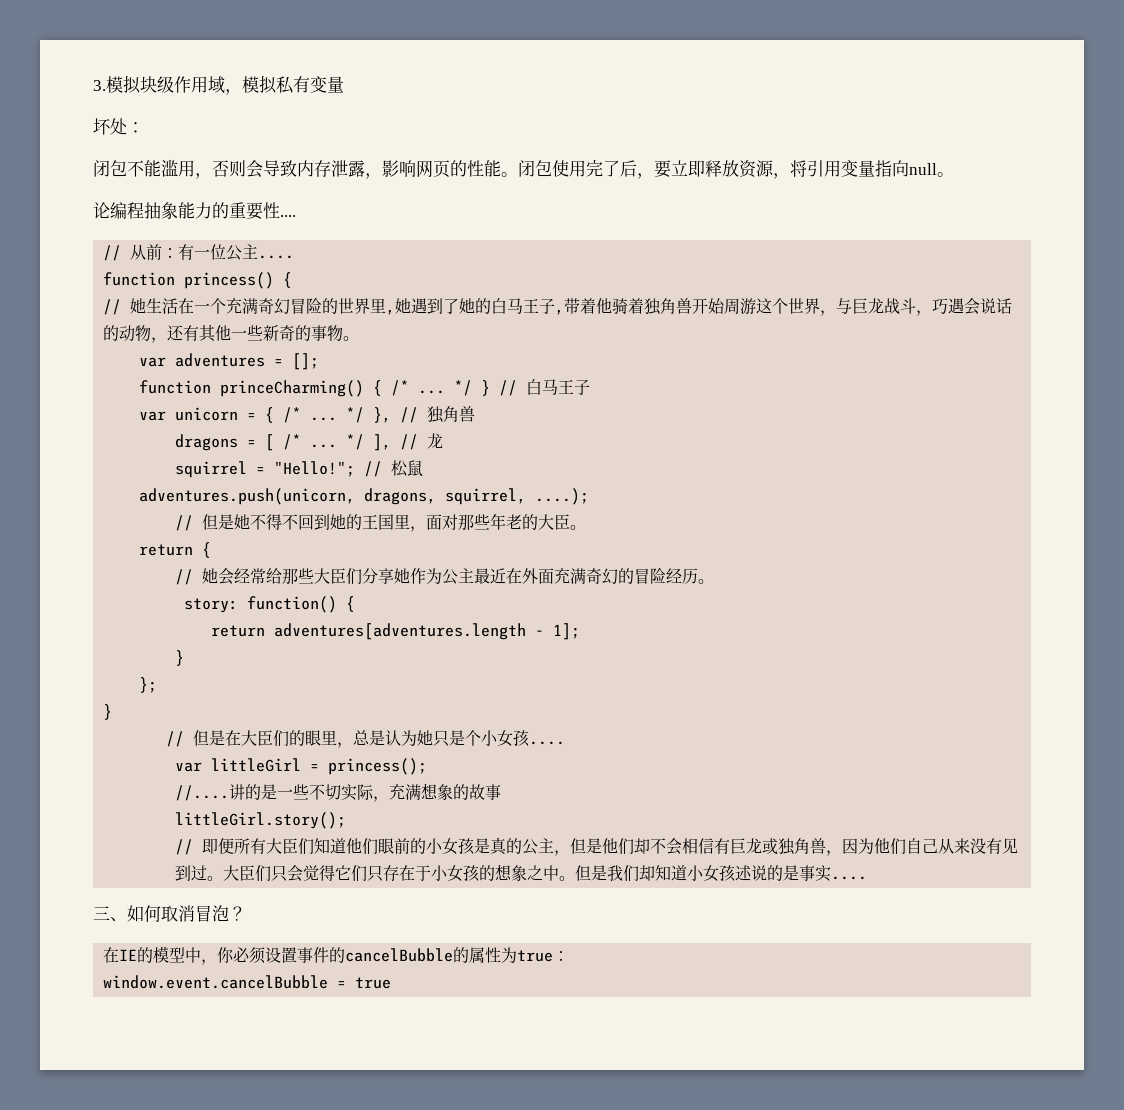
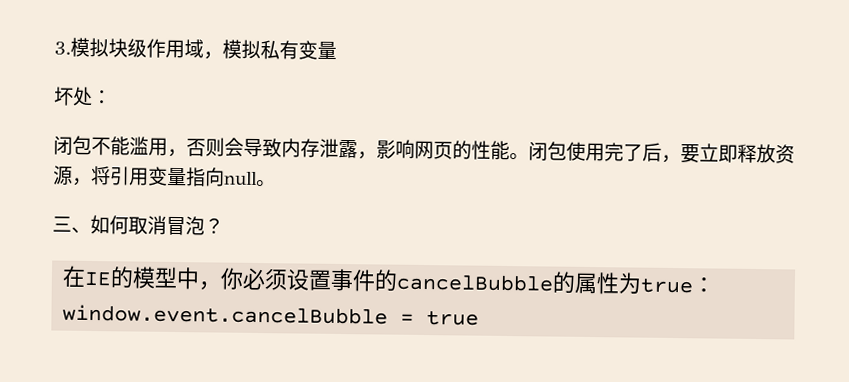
[93,202,296,220] [103,244,295,261] [103,272,293,289] [103,298,1013,316] [103,325,360,343] [139,353,320,370] [139,379,591,397] [139,406,476,423] [175,433,444,451] [175,460,424,478] [139,488,590,505] [175,513,587,532] [139,542,212,558] [175,568,715,585] [184,596,356,613] [211,623,581,640] [175,650,185,666] [139,677,158,693] [103,704,113,720] [166,730,566,748] [175,758,428,775] [175,783,502,802] [175,812,347,829] [175,837,1019,856] [175,864,868,882] // 论编程抽象能力的重要性.... // // 从前：有一位公主.... // function princess() { // // 她生活在一个充满奇幻冒险的世界里,她遇到了她的白马王子,带着他骑着独角兽开始周游这个世界，与巨龙战斗，巧遇会说话的动物，还有其他一些新奇的事物。 // var adventures = []; // function princeCharming() { /* ... */ } // 白马王子 // var unicorn = { /* ... */ }, // 独角兽 // dragons = [ /* ... */ ], // 龙 // squirrel = "Hello!"; // 松鼠 // adventures.push(unicorn, dragons, squirrel, ....); // // 但是她不得不回到她的王国里，面对那些年老的大臣。 // return { // // 她会经常给那些大臣们分享她作为公主最近在外面充满奇幻的冒险经历。 // story: function() { // return adventures[adventures.length - 1]; // } // }; // } // // 但是在大臣们的眼里，总是认为她只是个小女孩.... // var littleGirl = princess(); // //....讲的是一些不切实际，充满想象的故事 // littleGirl.story(); // // 即便所有大臣们知道他们眼前的小女孩是真的公主，但是他们却不会相信有巨龙或独角兽，因为他们自己从来没有见到过。大臣们只会觉得它们只存在于小女孩的想象之中。但是我们却知道小女孩述说的是事实.... -> (276, 183) none

